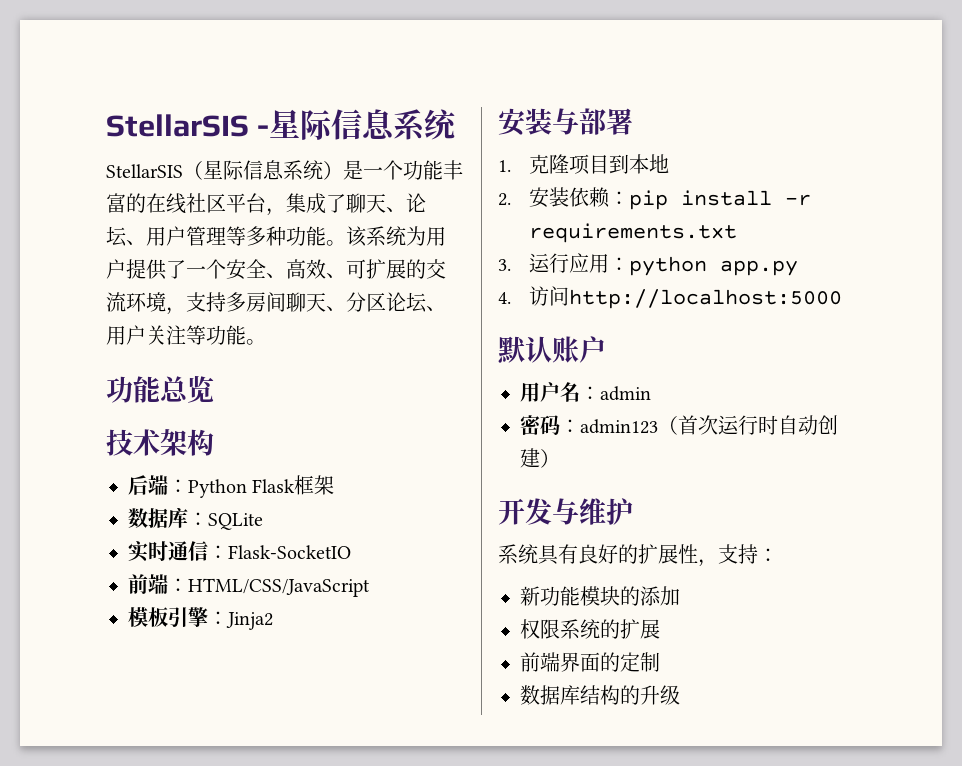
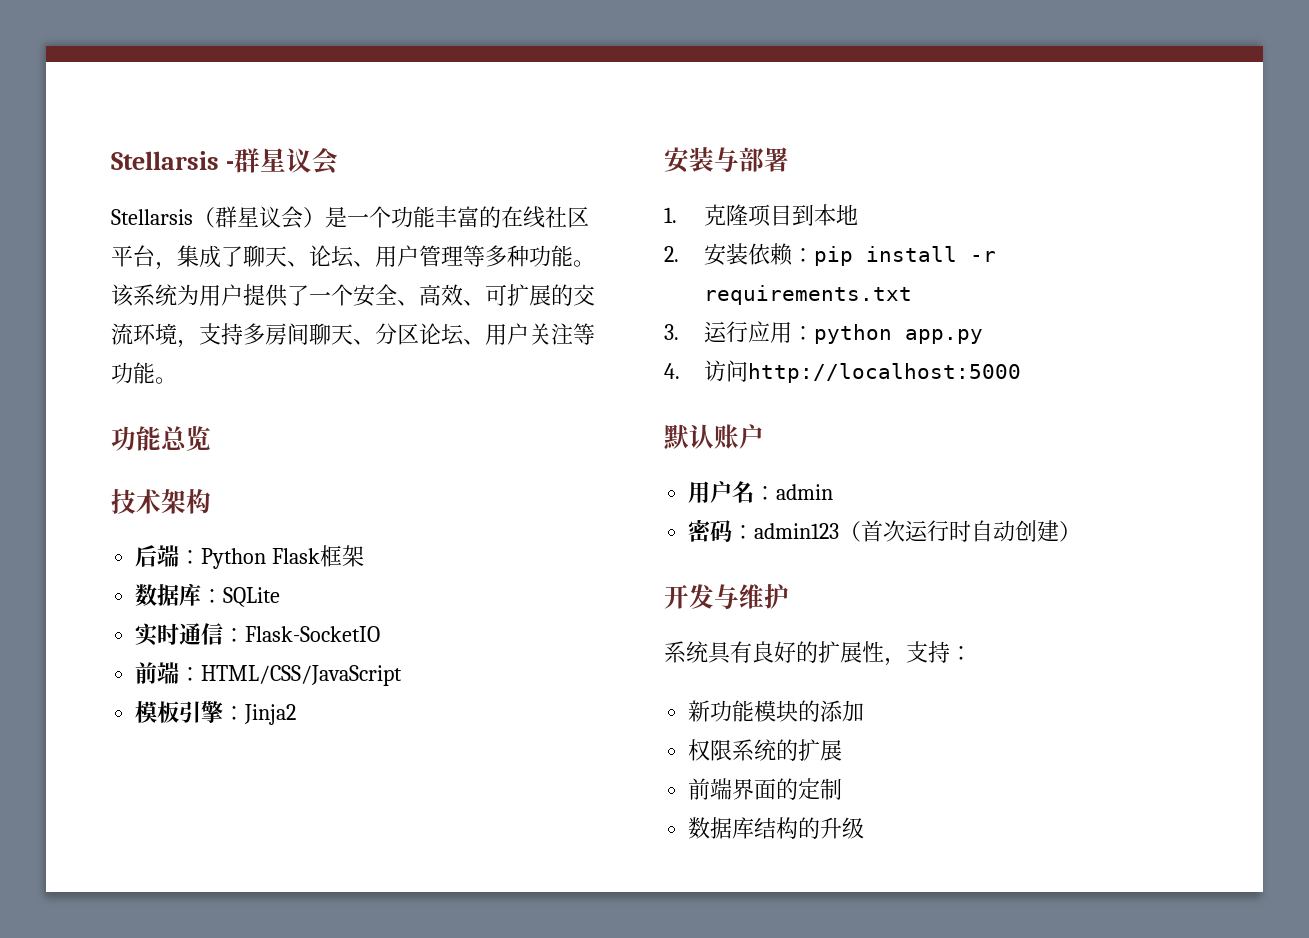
[106,109,458,141] [106,160,323,180] StellarSIS -星际信息系统 // StellarSIS（星际信息系统 -> [111,148,338,175] [111,206,303,229] Stellarsis -群星议会 // Stellarsis（群星议会

